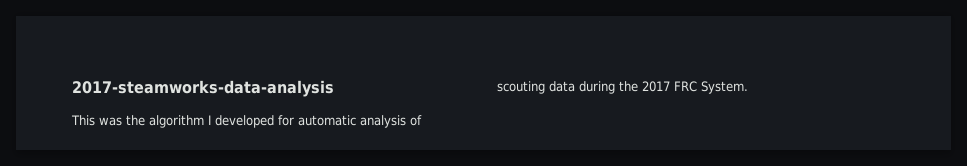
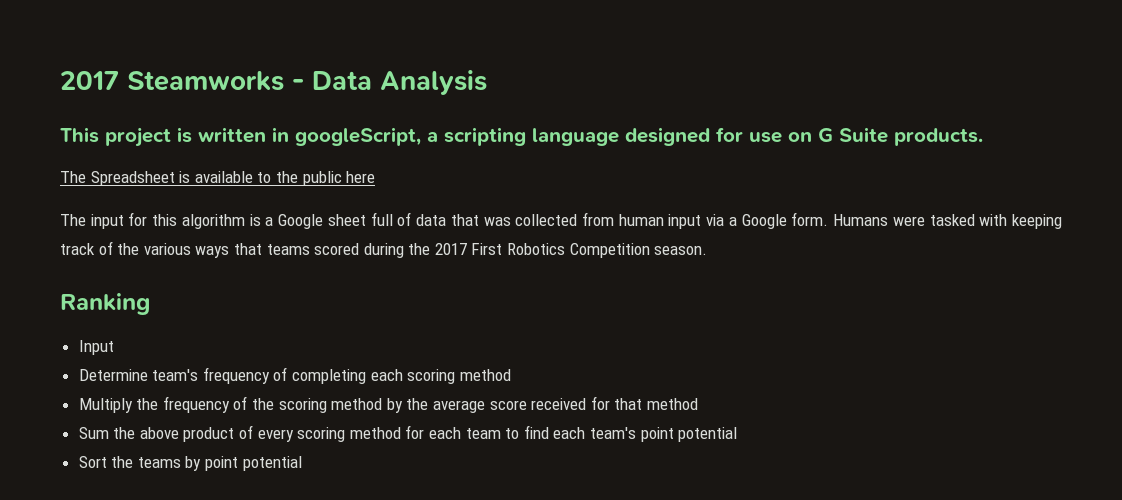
[72,80,334,97] [71,115,422,128] [497,81,748,94] 2017-steamworks-data-analysis // This was the algorithm I developed for automatic analysis of scouting data during the 2017 FRC System. -> [60,70,487,95] [60,127,983,147] [60,171,376,186] [60,212,1063,229] [60,241,708,258] [60,293,150,315] [78,340,114,355] [78,367,511,384] [78,396,698,413] [78,425,738,442] [78,456,302,471] 2017 Steamworks - Data Analysis // This project is written in googleScript, a scripting language designed for use on G Suite products. // The Spreadsheet is available to the public here // The input for this algorithm is a Google sheet full of data that was collected from human input via a Google form. Humans were tasked with keeping track of the various ways that teams scored during the 2017 First Robotics Competition season. // Ranking // Input // Determine team's frequency of completing each scoring method // Multiply the frequency of the scoring method by the average score received for that method // Sum the above product of every scoring method for each team to find each team's point potential // Sort the teams by point potential

